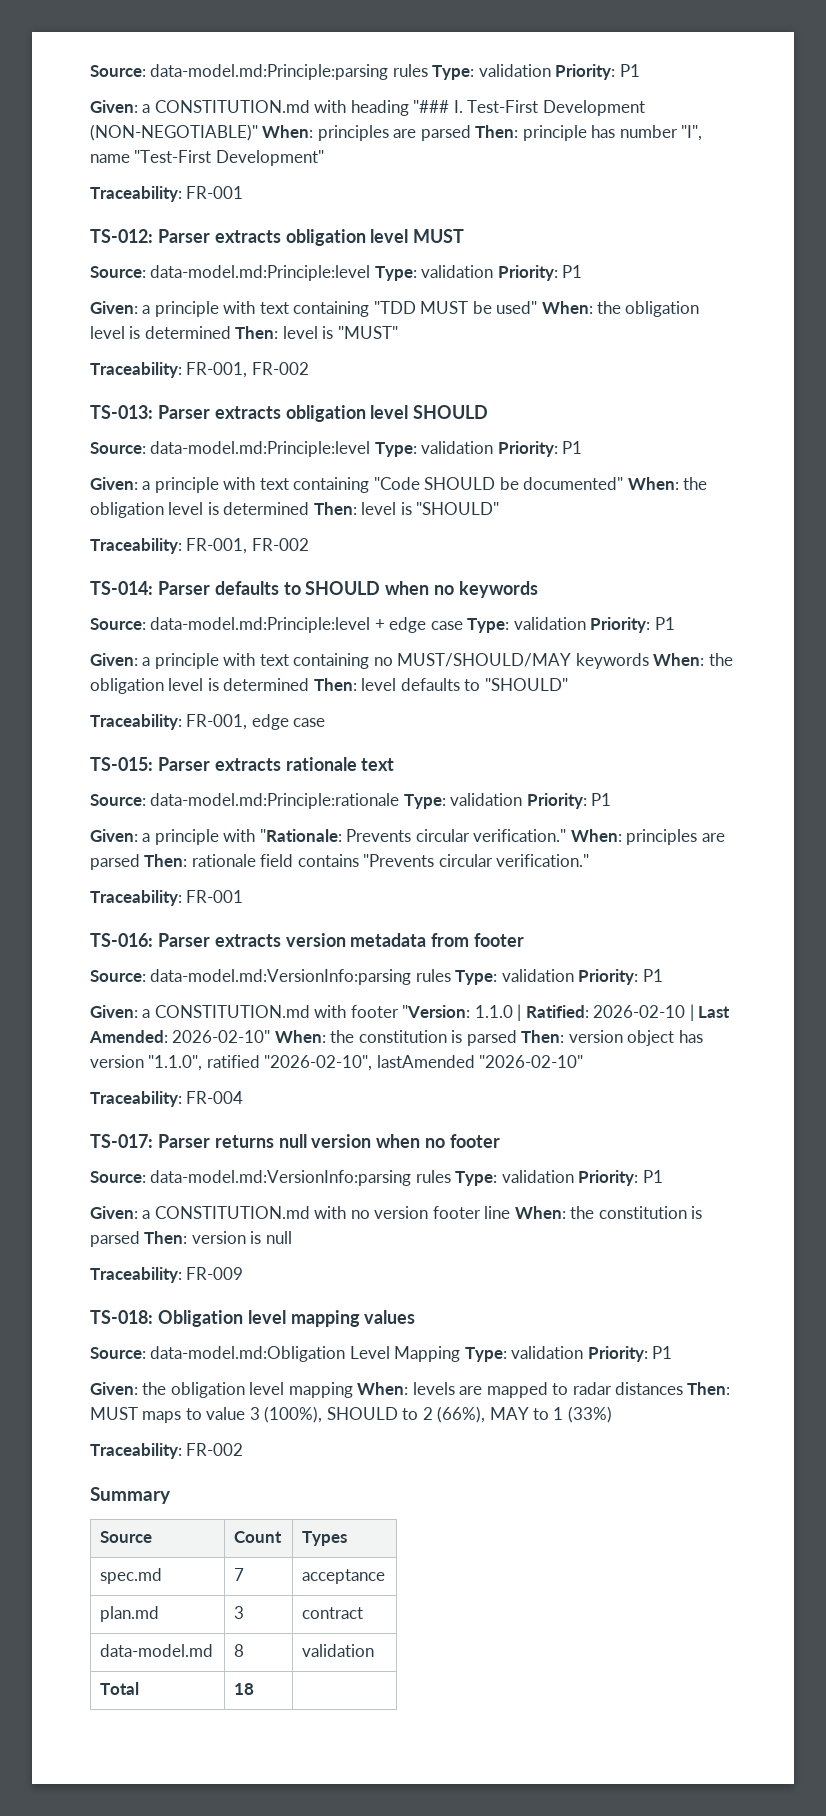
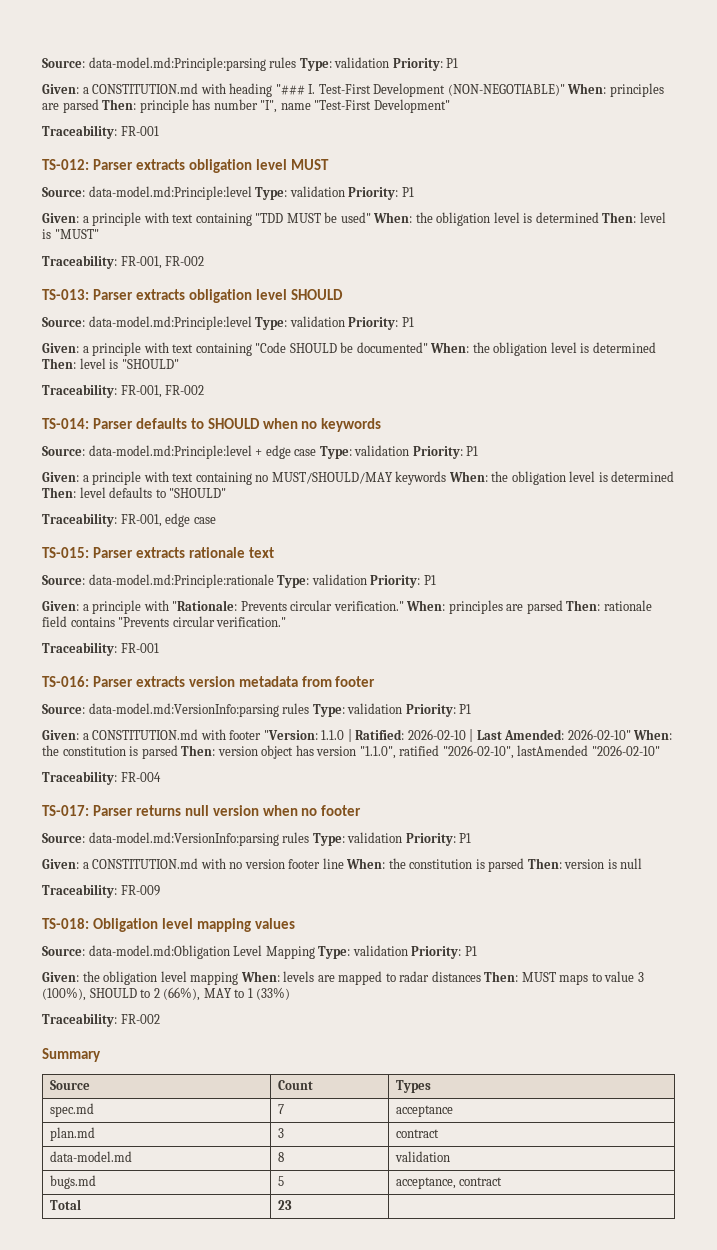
(375, 1650) none -> [49,1175,96,1189] [277,1176,284,1186] [395,1177,503,1189] // bugs.md | 5 | acceptance, contract
[234,1683,255,1695] 18 -> [277,1200,292,1210] 23

